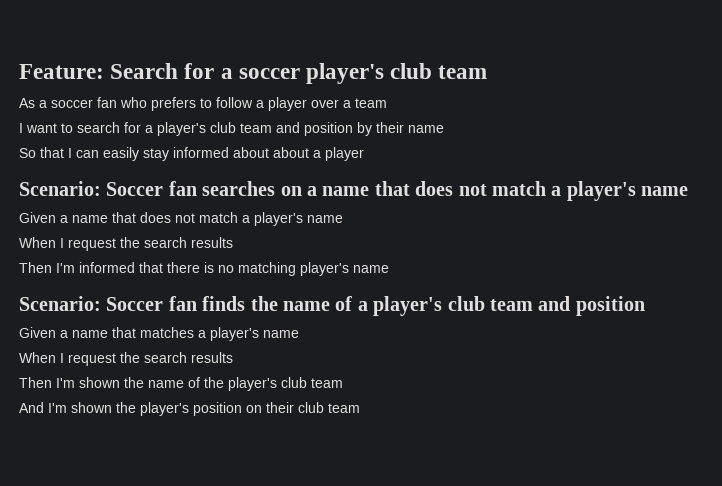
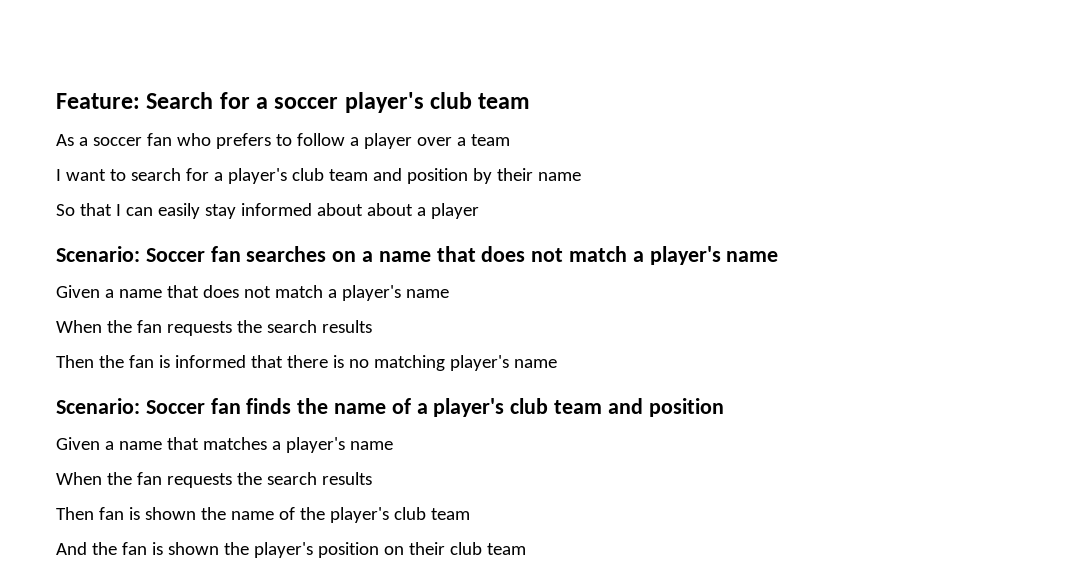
[60,237,233,251] [19,262,75,273] I request the search results // Then I'm -> [106,320,372,336] [56,355,170,368] the fan requests the search results // Then the fan is
[60,352,233,366] [19,377,75,388] I request the search results // Then I'm -> [106,472,372,488] [56,507,140,520] the fan requests the search results // Then fan is
[48,403,67,413] I'm -> [91,542,163,555] the fan is

